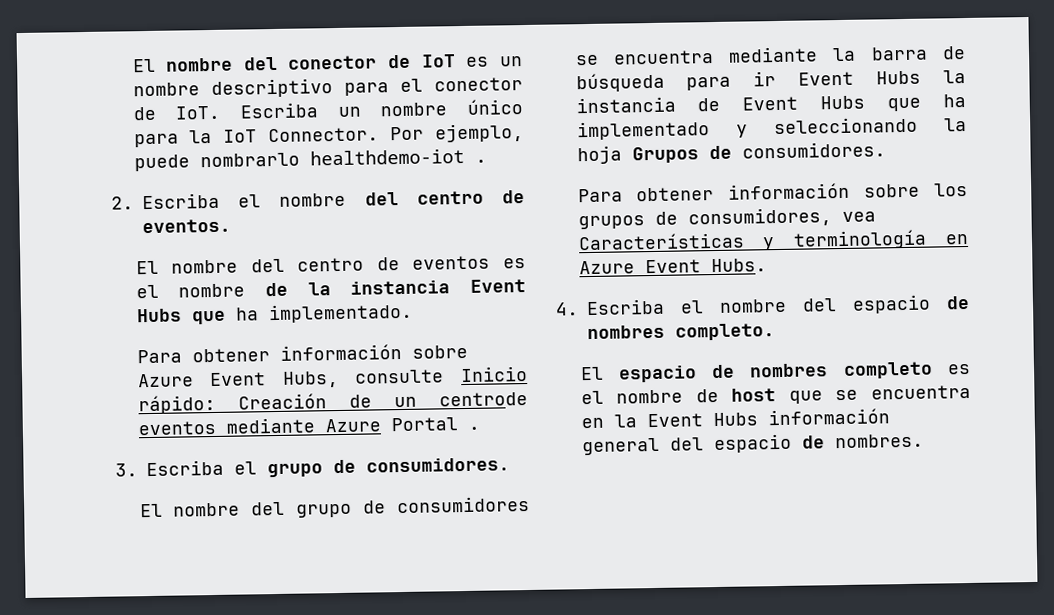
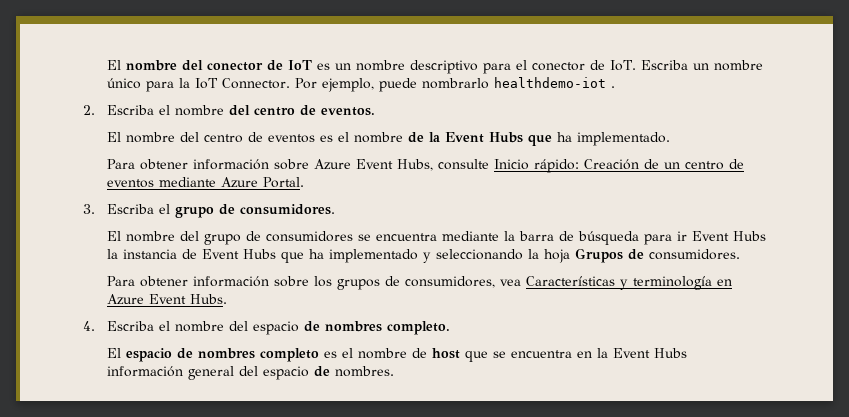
[350,280,451,295] instancia -> (440, 137) none
[439,392,528,407] centrode -> [684,159,744,170] centro de
[390,417,480,432] Portal . -> [262,177,304,188] Portal.

